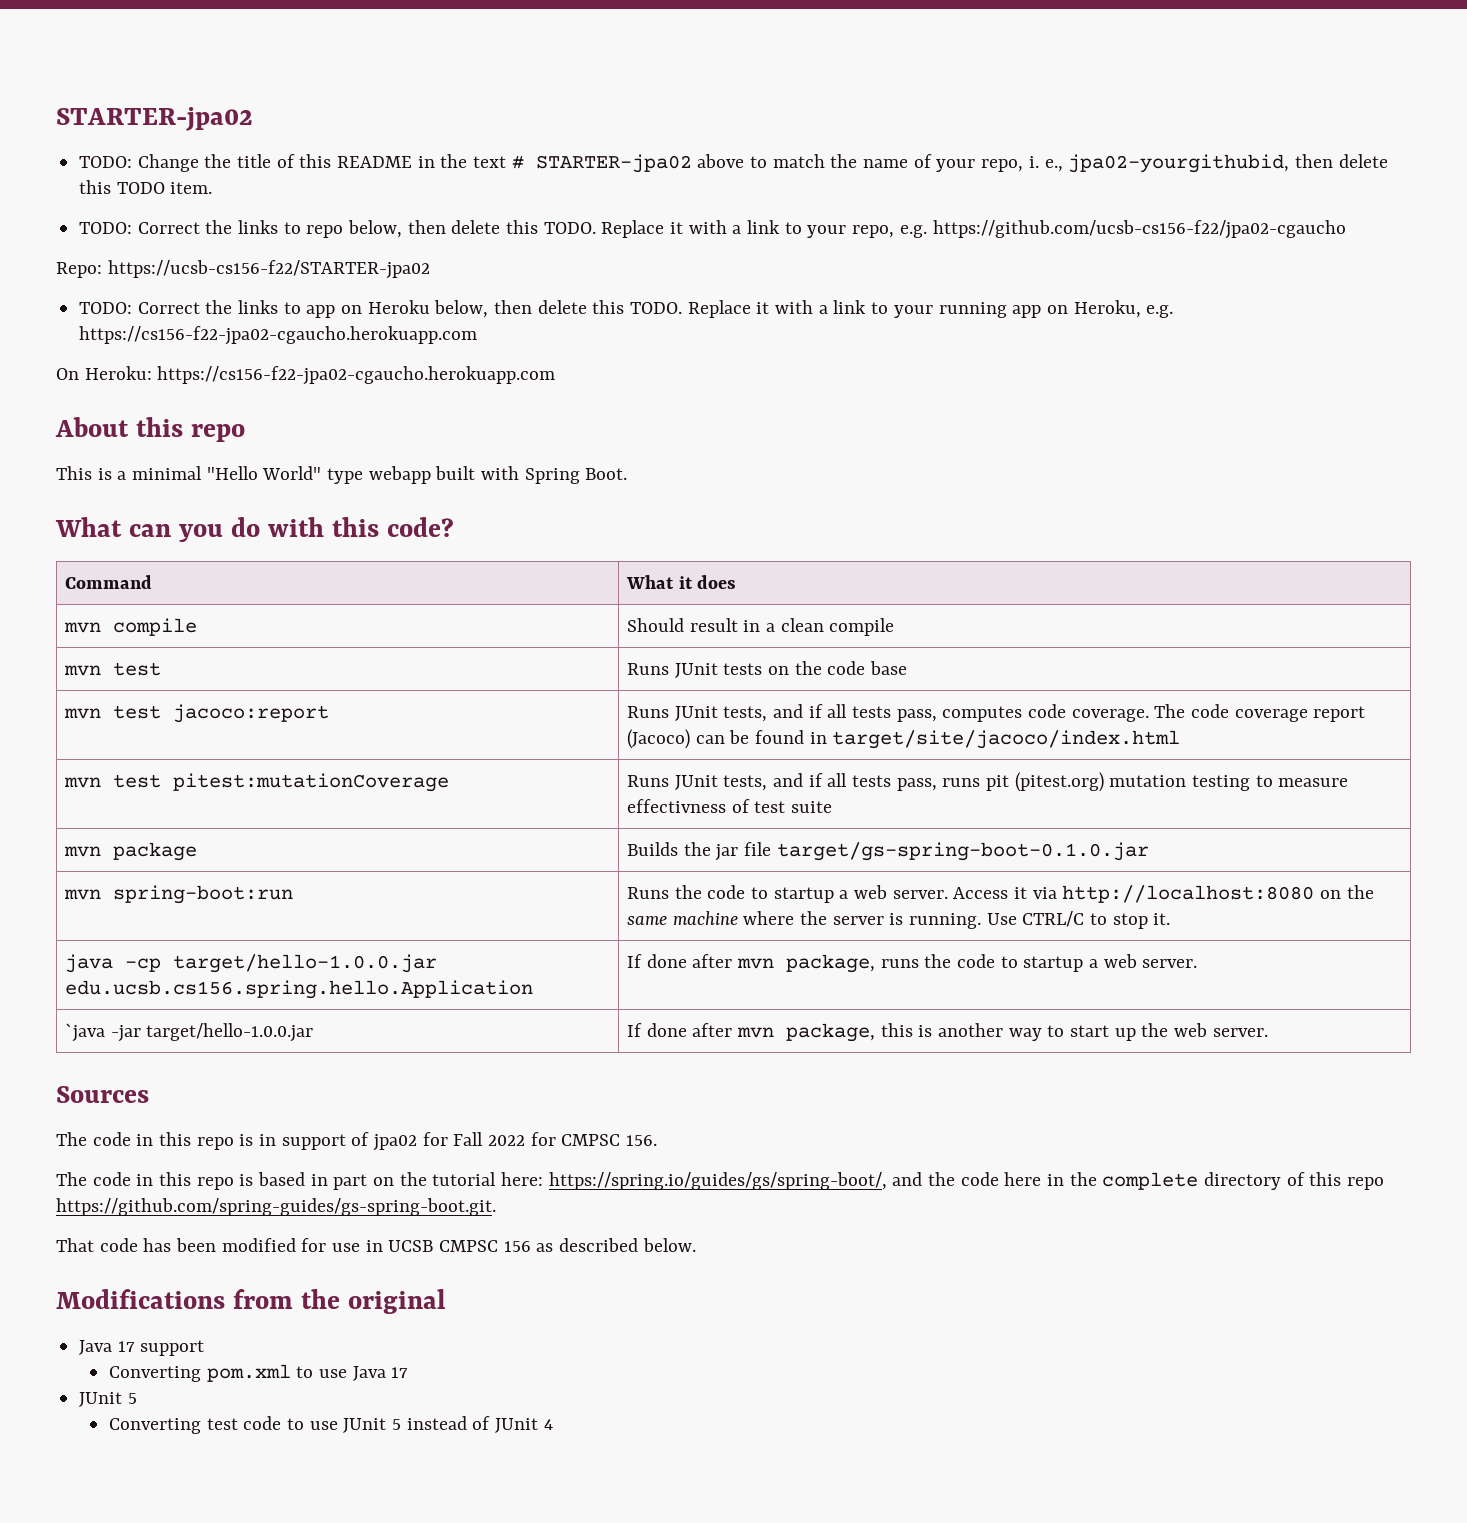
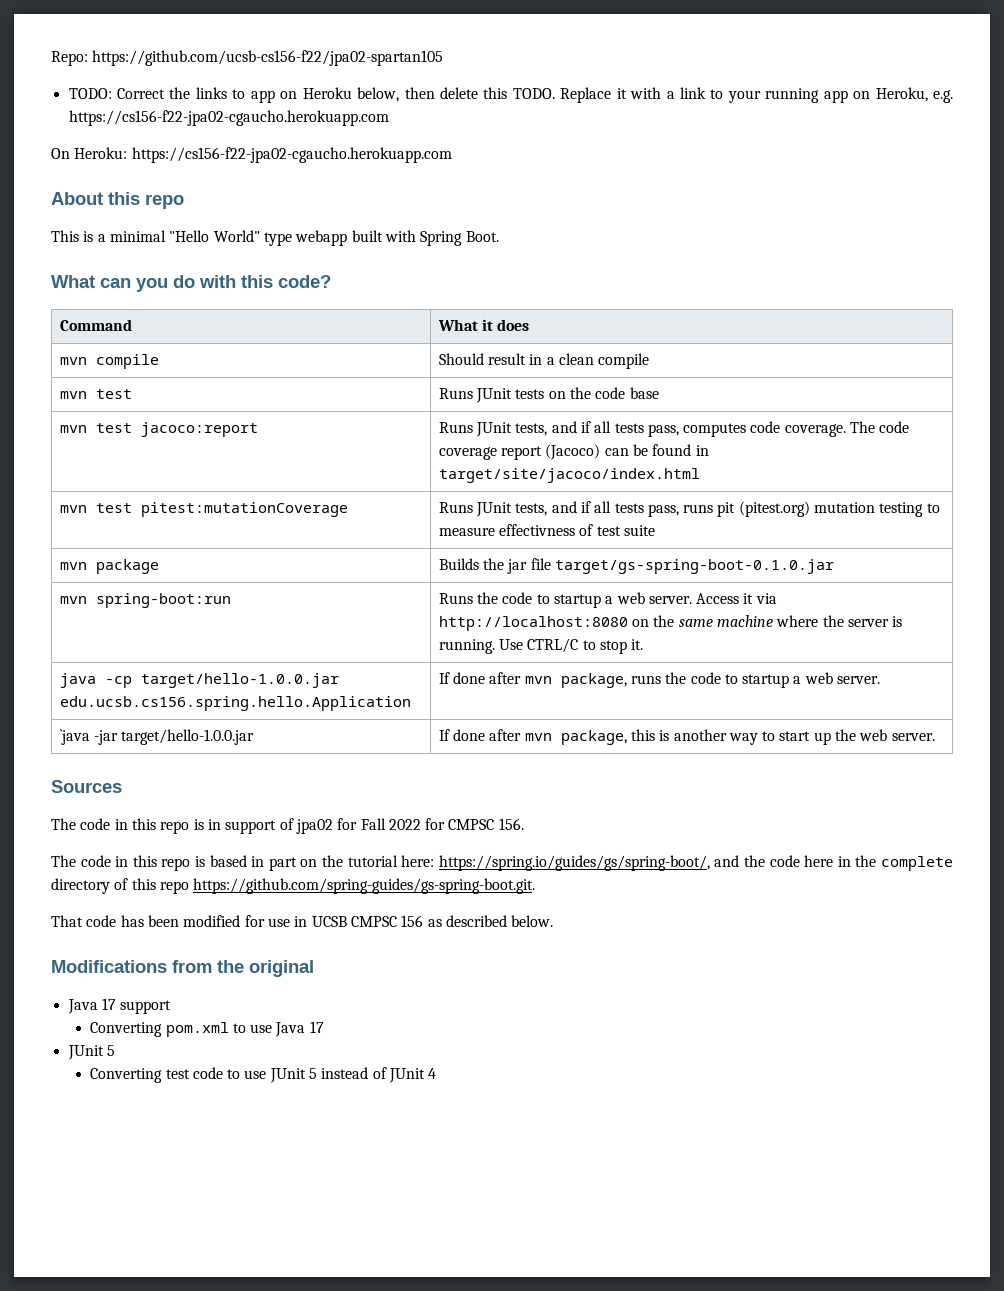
[56,107,253,131] [79,154,1388,173] [79,180,213,194] [79,220,1346,239] [56,260,430,279] STARTER-jpa02 // TODO: Change the title of this README in the text # STARTER-jpa02 above to match the name of your repo, i. e., jpa02-yourgithubid, then delete this TODO item. // TODO: Correct the links to repo below, then delete this TODO. Replace it with a link to your repo, e.g. https://github.com/ucsb-cs156-f22/jpa02-cgaucho // Repo: https://ucsb-cs156-f22/STARTER-jpa02 -> [51,50,444,66] Repo: https://github.com/ucsb-cs156-f22/jpa02-spartan105

